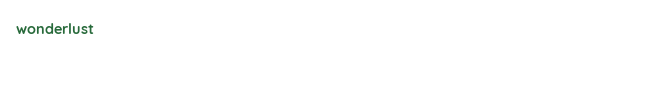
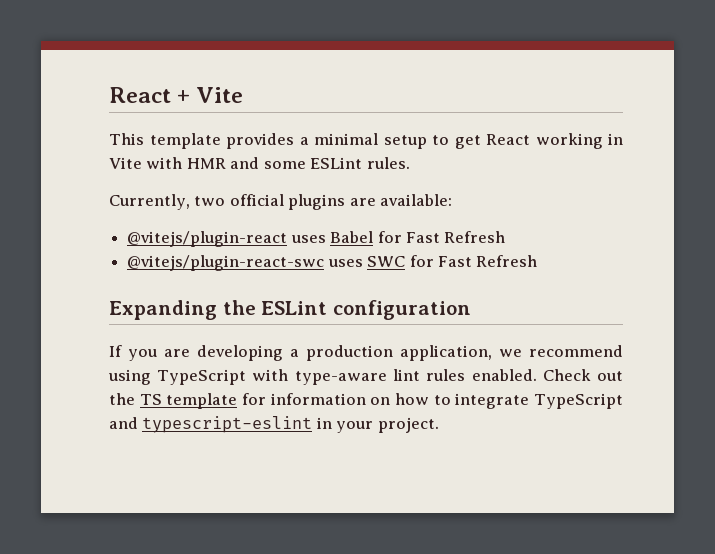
[16,23,94,34] wonderlust -> [109,87,244,103] [109,133,623,149] [109,157,410,169] [109,194,453,210] [127,231,506,247] [127,255,538,271] [109,300,471,320] [109,345,623,361] [108,369,623,385] [109,393,624,409] [109,416,439,433] React + Vite // This template provides a minimal setup to get React working in Vite with HMR and some ESLint rules. // Currently, two official plugins are available: // @vitejs/plugin-react uses Babel for Fast Refresh // @vitejs/plugin-react-swc uses SWC for Fast Refresh // Expanding the ESLint configuration // If you are developing a production application, we recommend using TypeScript with type-aware lint rules enabled. Check out the TS template for information on how to integrate TypeScript and typescript-eslint in your project.

